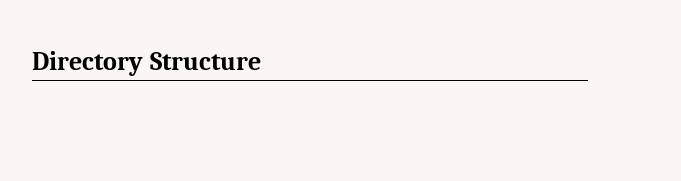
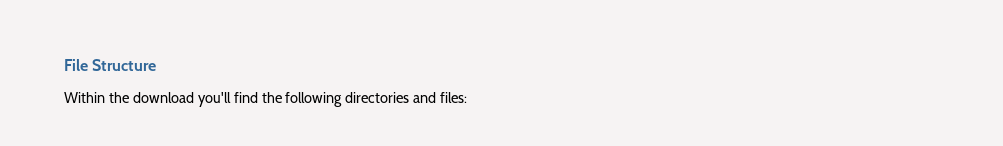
[32,51,143,76] Directory -> [64,59,88,71] File
(261, 61) none -> [64,92,468,107] // Within the download you'll find the following directories and files:

